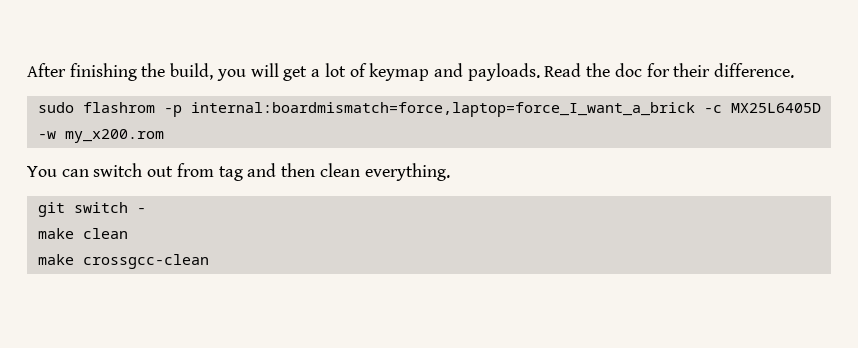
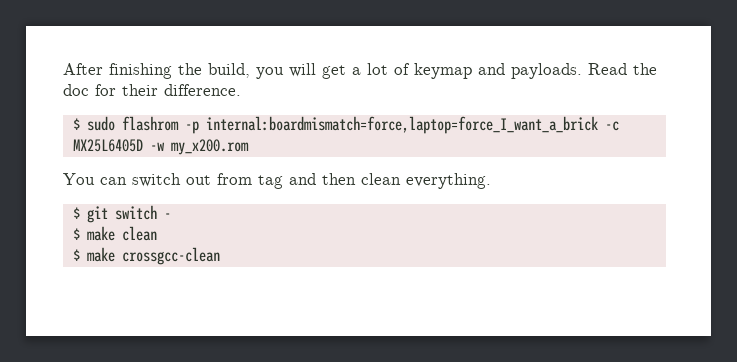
(795, 70) none -> [72,118,80,130] $
(450, 172) none -> [72,207,80,219] $
(146, 210) none -> [72,228,80,240] $
(128, 233) none -> [72,249,80,261] $

